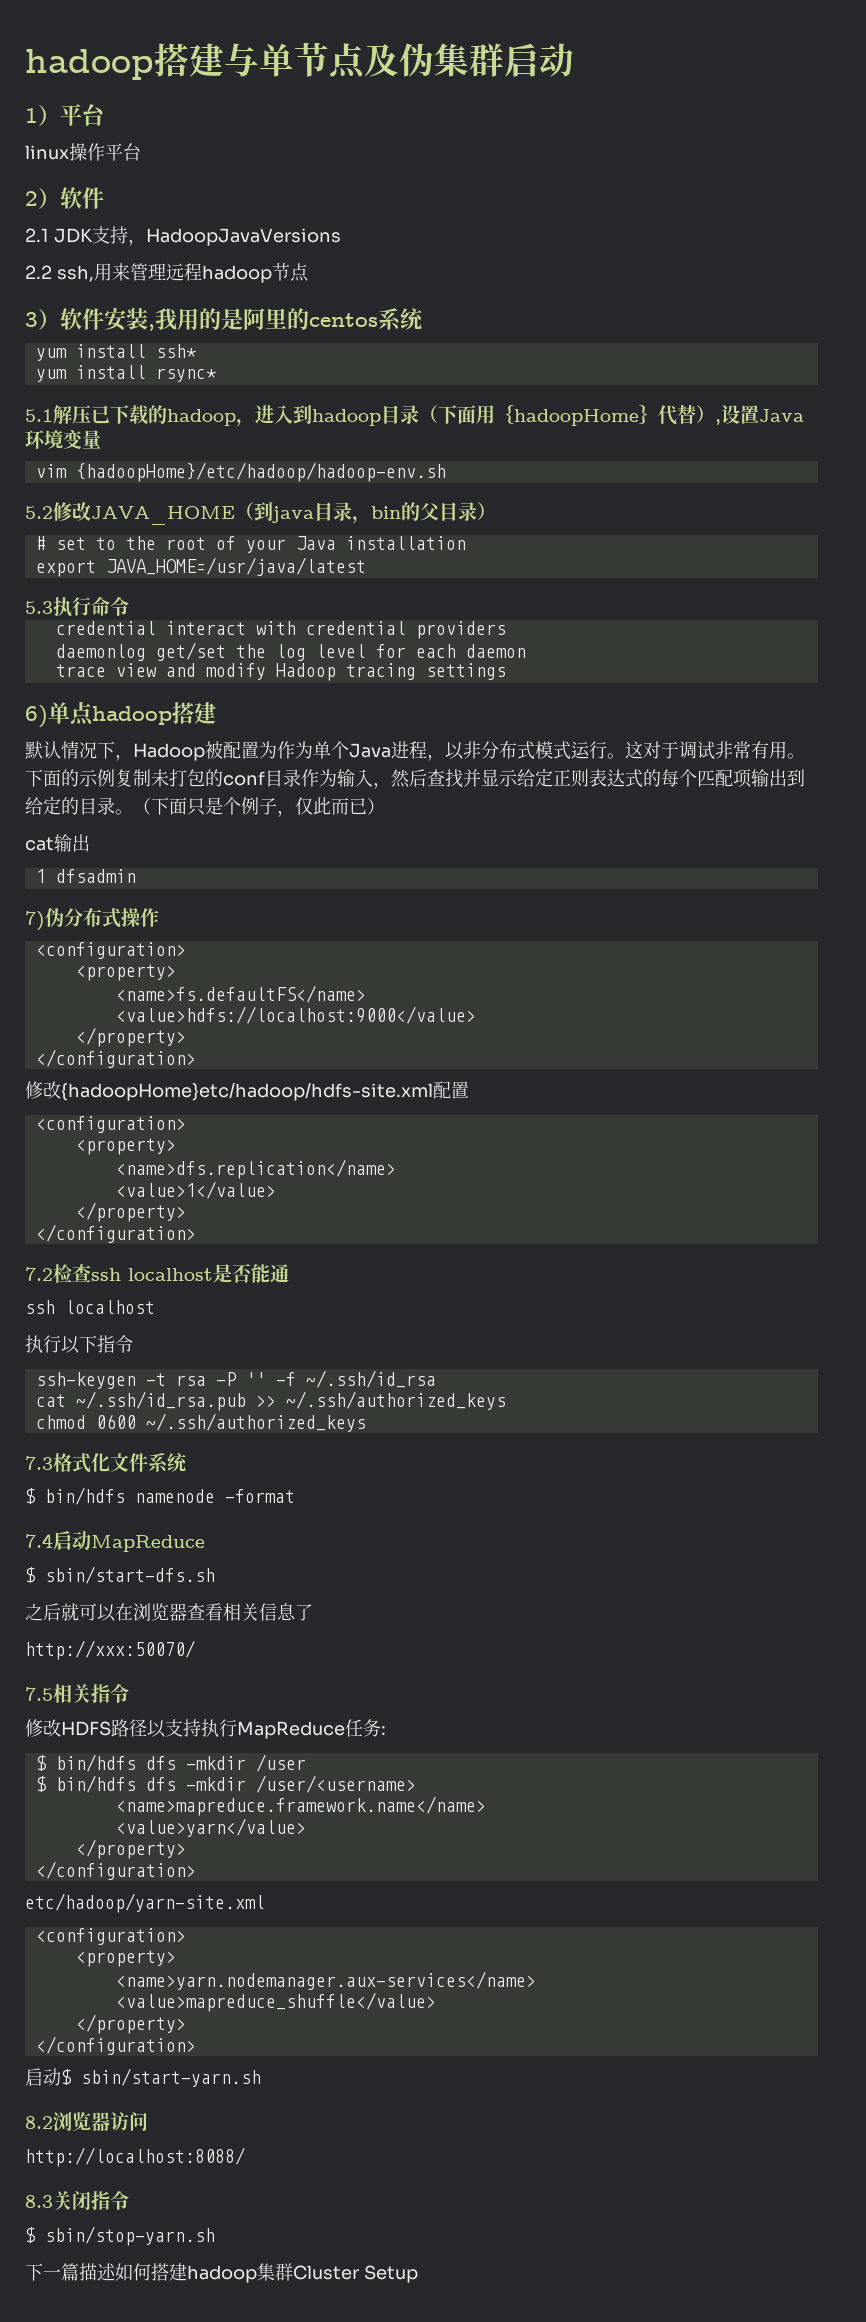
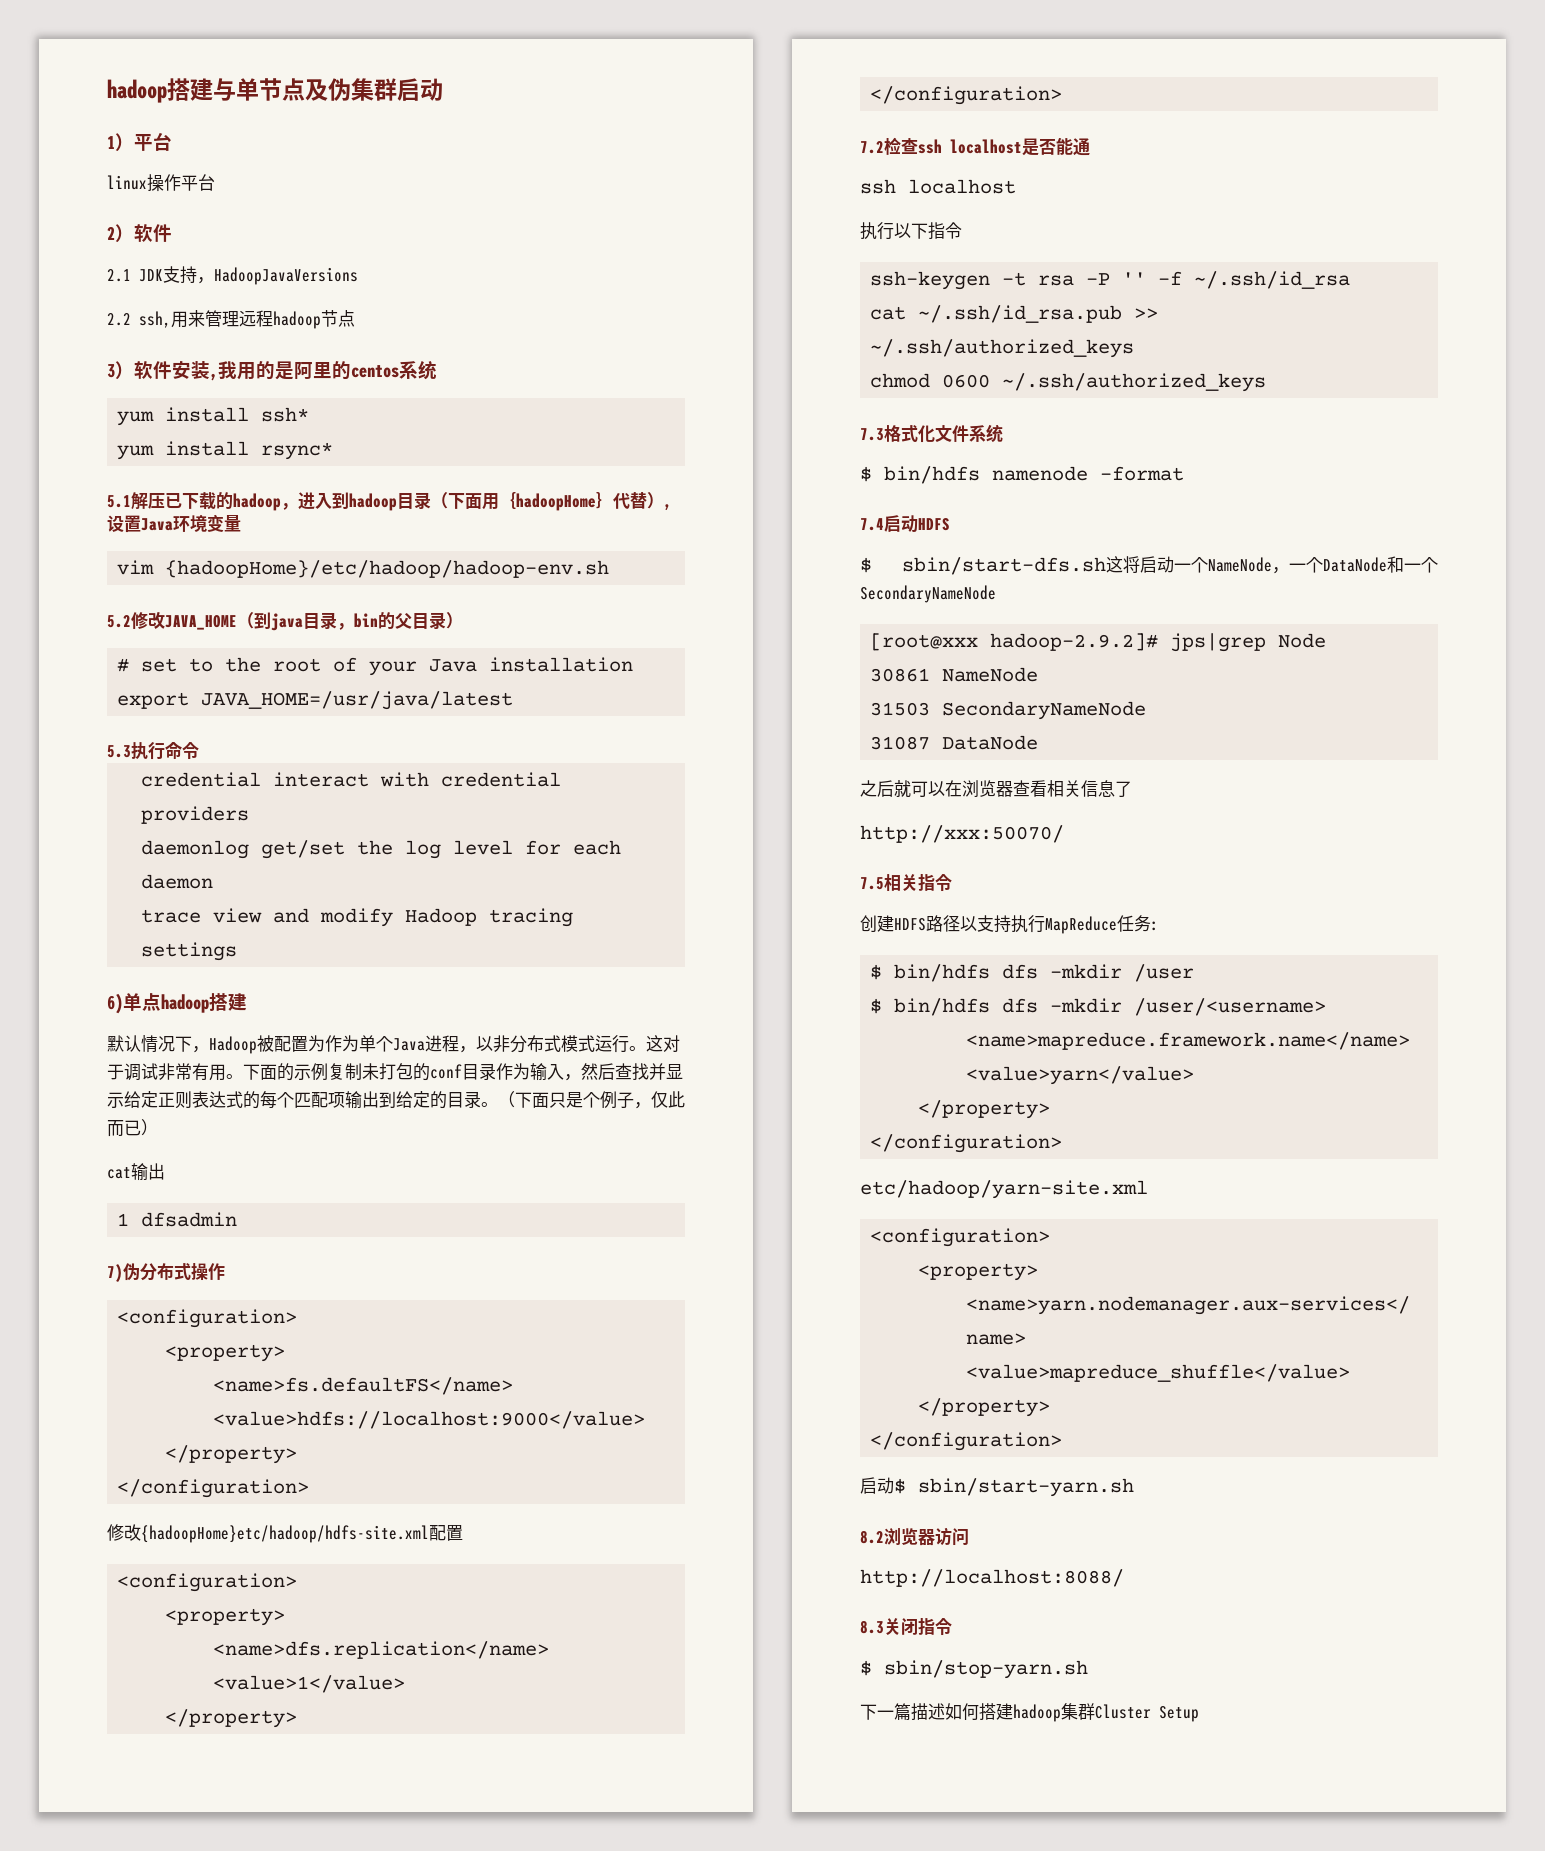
[91,1535,205,1552] MapReduce -> [918,518,950,531] HDFS
(215, 1575) none -> [1106,556,1438,574] [860,585,996,603] [870,633,1327,652] [870,667,1039,682] [870,701,1147,720] [870,735,1039,750] 这将启动一个NameNode，一个DataNode和一个SecondaryNameNode // [root@xxx hadoop-2.9.2]# jps|grep Node // 30861 NameNode // 31503 SecondaryNameNode // 31087 DataNode
[25,1719,61,1737] 修改 -> [860,915,894,933] 创建

